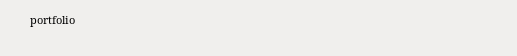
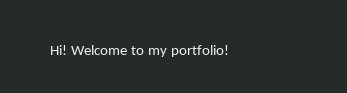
[30,16,75,27] portfolio -> [50,45,229,57] Hi! Welcome to my portfolio!

